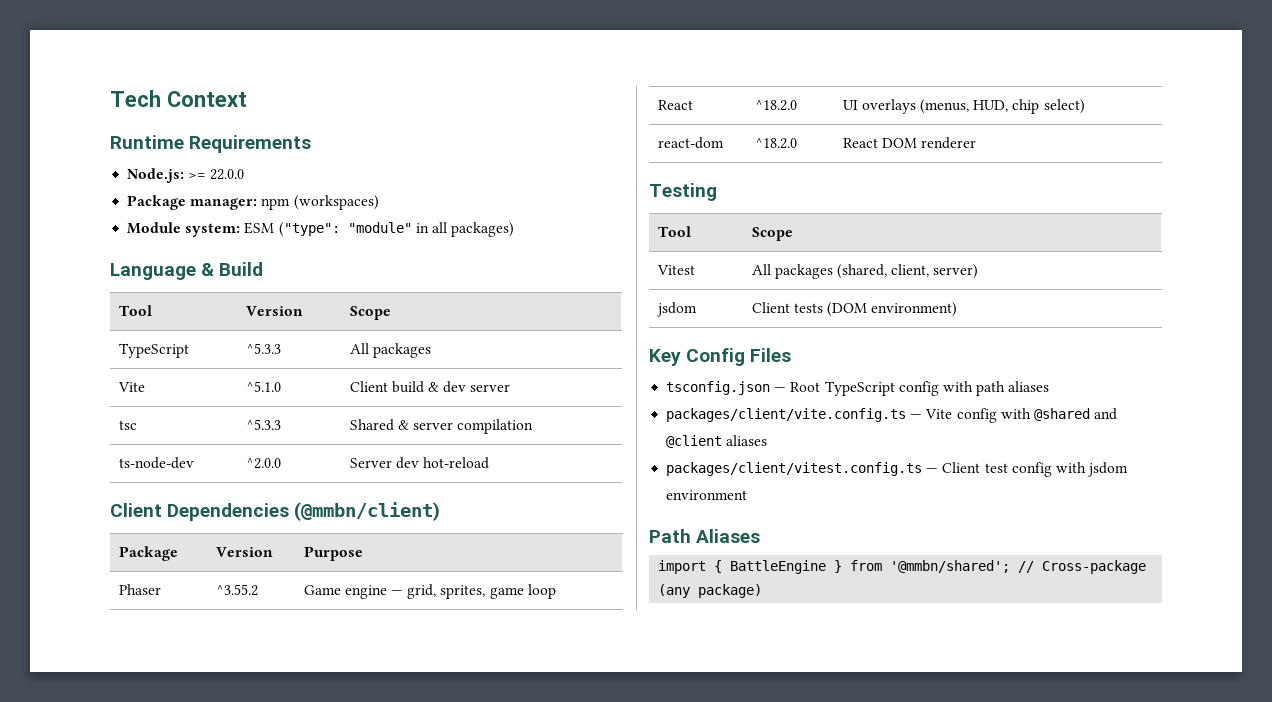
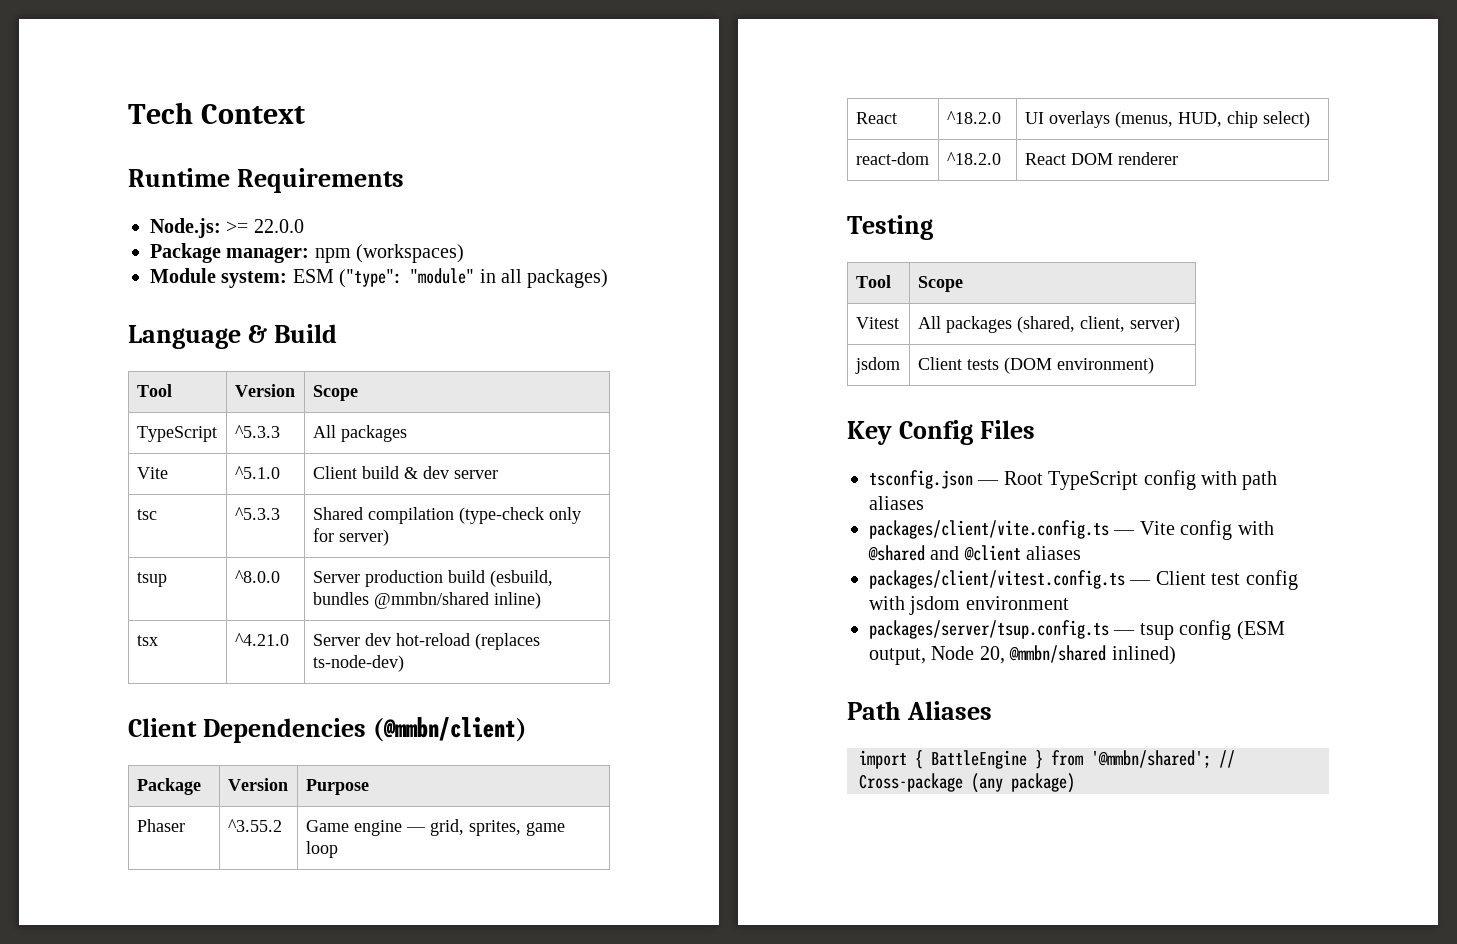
[397,420,453,430] & server -> (363, 513) none
[118,457,194,469] [245,458,281,469] // ts-node-dev | ^2.0.0 -> [458,507,581,524] [312,528,389,546] [136,572,167,587] [234,570,280,583] [312,570,553,587] [312,592,541,609] [136,635,158,646] [234,633,289,646] (type-check only for server) // tsup | ^8.0.0 | Server production build (esbuild, bundles @mmbn/shared inline) // tsx | ^4.21.0
(489, 463) none -> [474,633,540,650] [312,655,404,672] (replaces ts-node-dev)
(748, 495) none -> [869,620,1285,640] [869,645,1176,665] // packages/server/tsup.config.ts — tsup config (ESM output, Node 20, @mmbn/shared inlined)

